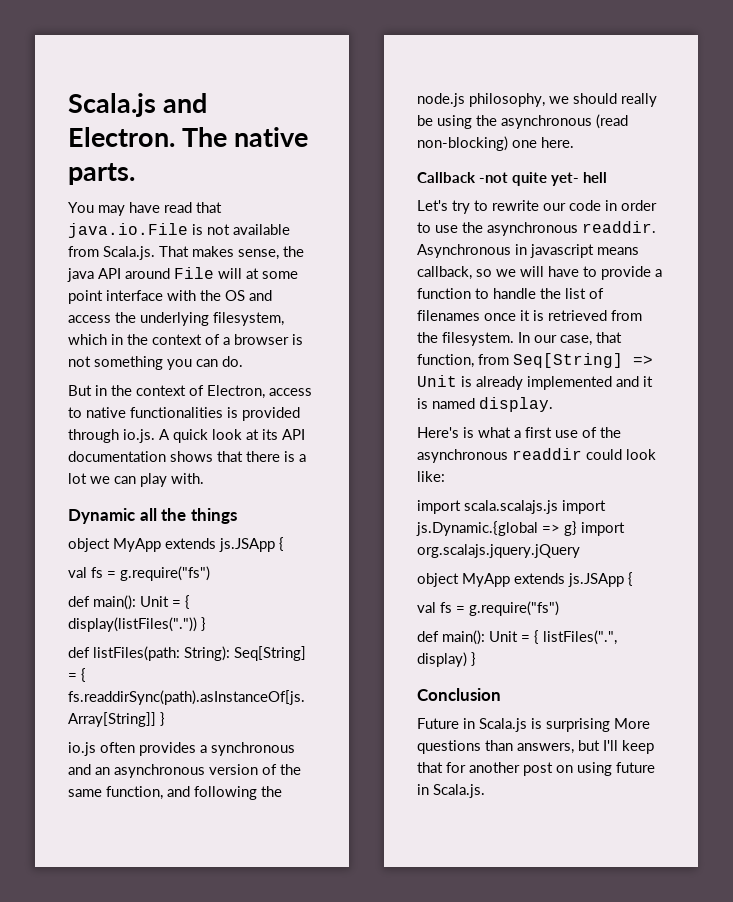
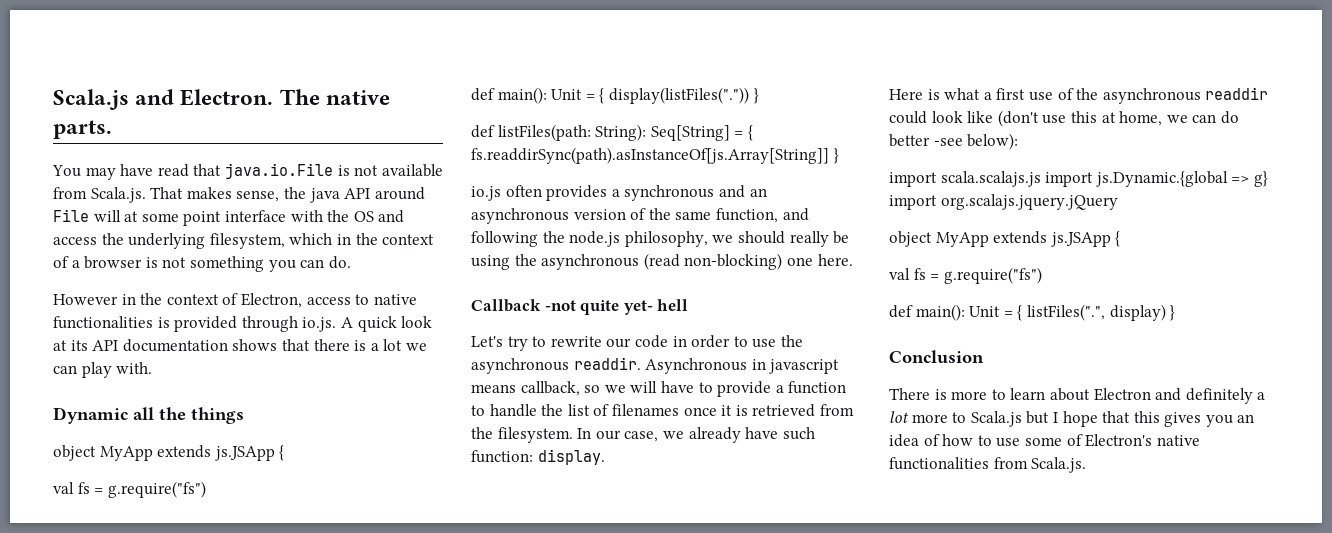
[68,385,92,396] But -> [53,294,118,305] However
[596,332,622,343] [417,353,653,368] [417,375,653,390] [417,398,475,409] that function, from Seq[String] => Unit is already implemented and it is named -> [662,427,815,443] [471,450,533,463] we already have such function:
[417,427,459,438] Here's -> [889,89,923,100] Here
[417,471,445,482] like: -> [967,110,1239,127] [889,133,1019,150] like (don't use this at home, we can do better -see below):
[417,718,650,732] [417,740,654,754] [417,762,655,776] [417,784,429,795] Future in Scala.js is surprising More questions than answers, but I'll keep that for another post on using future in -> [889,388,1266,404] [889,411,1255,427] [889,434,1200,447] [889,457,1028,470] There is more to learn about Electron and definitely a lot more to Scala.js but I hope that this gives you an idea of how to use some of Electron's native functionalities from

